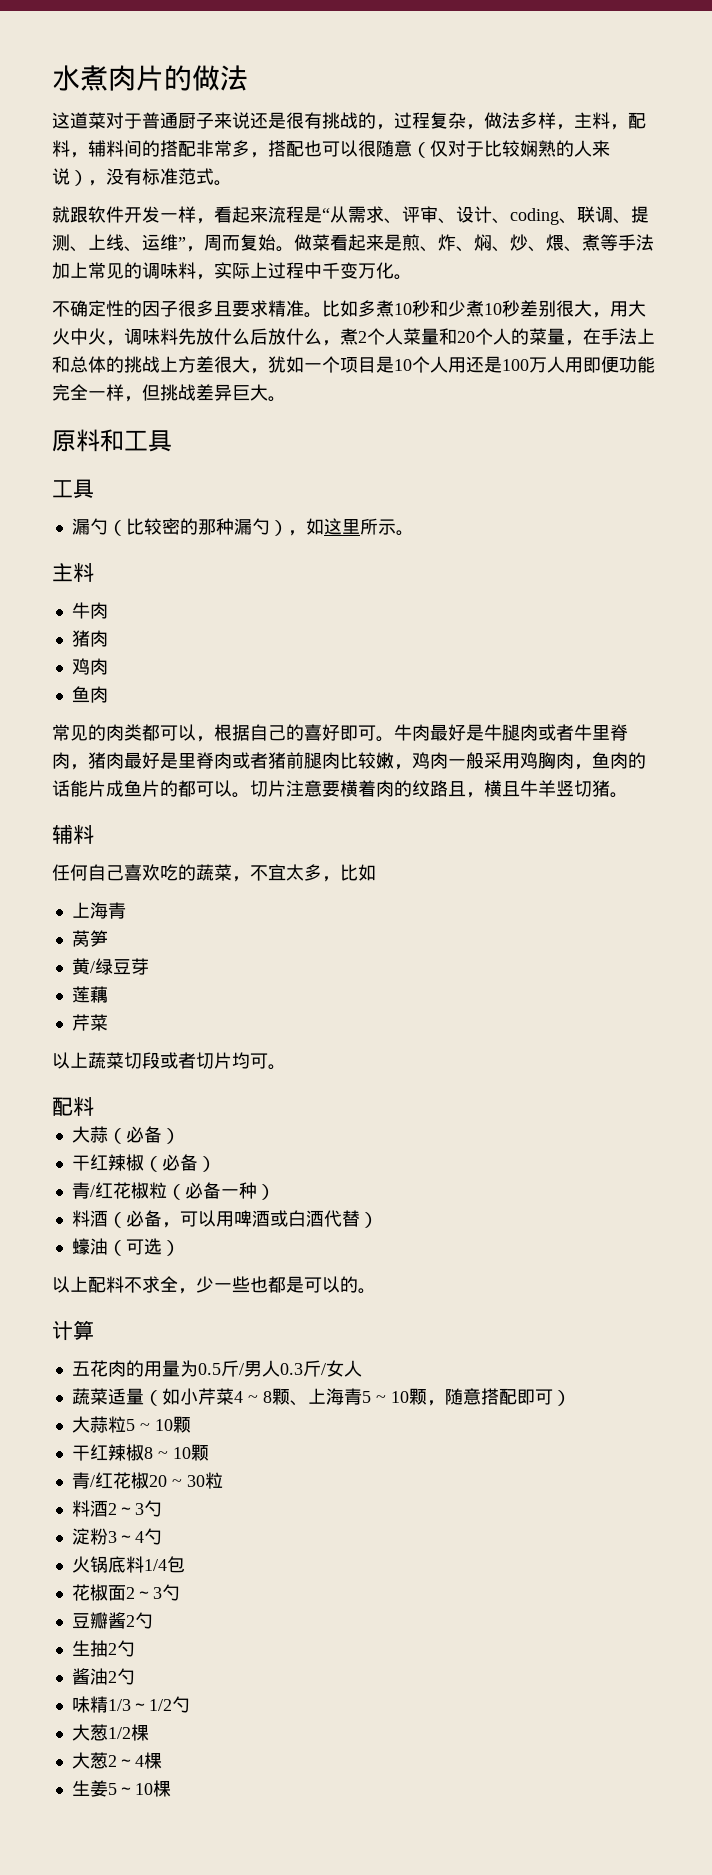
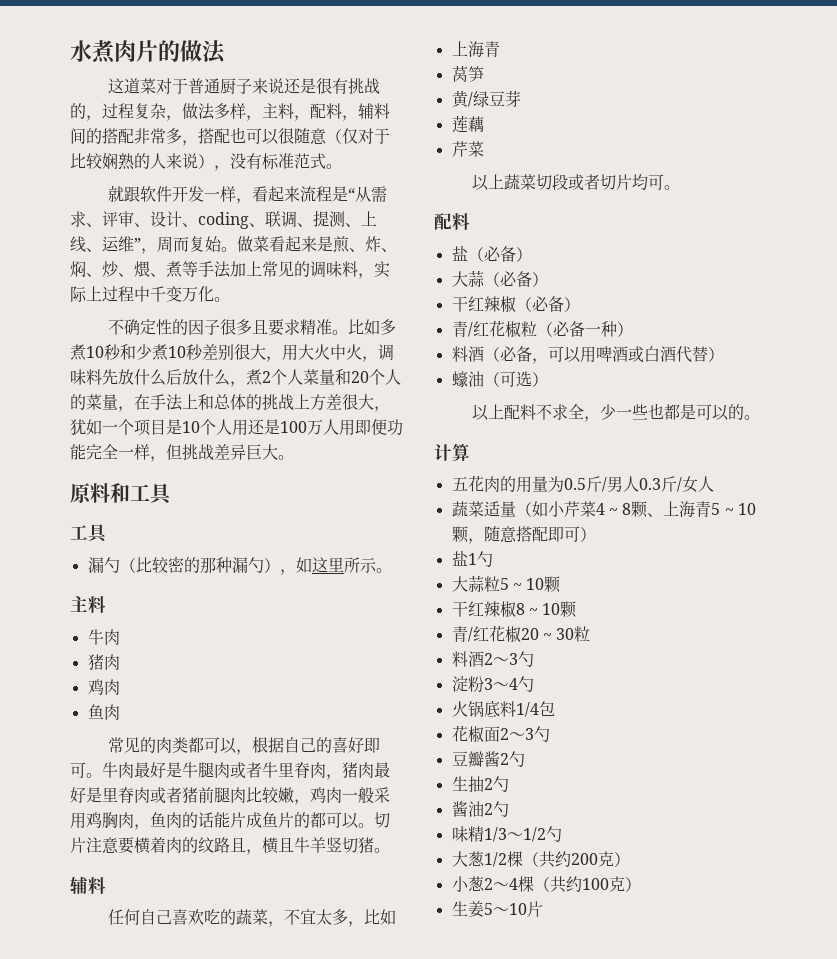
(94, 1106) none -> [451,245,532,262] // 盐（必备）
(571, 1398) none -> [451,550,493,567] // 盐1勺
[71,1752,90,1769] // 大 -> [522,851,630,868] [451,876,469,892] （共约200克） // 小
(162, 1760) none -> [533,876,641,893] （共约100克）
[152,1780,171,1797] 棵 -> [526,901,543,917] 片

